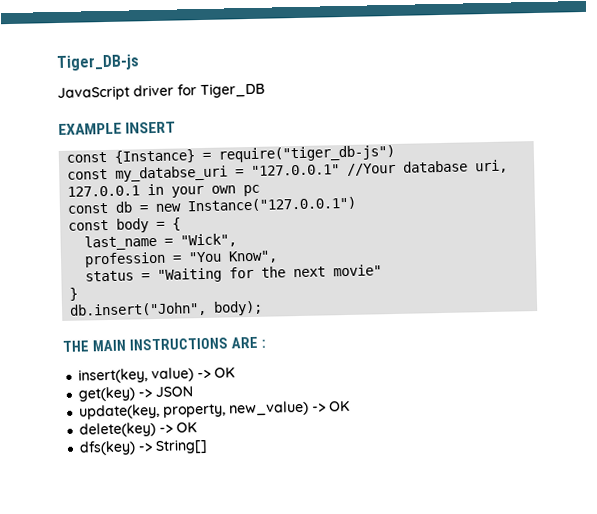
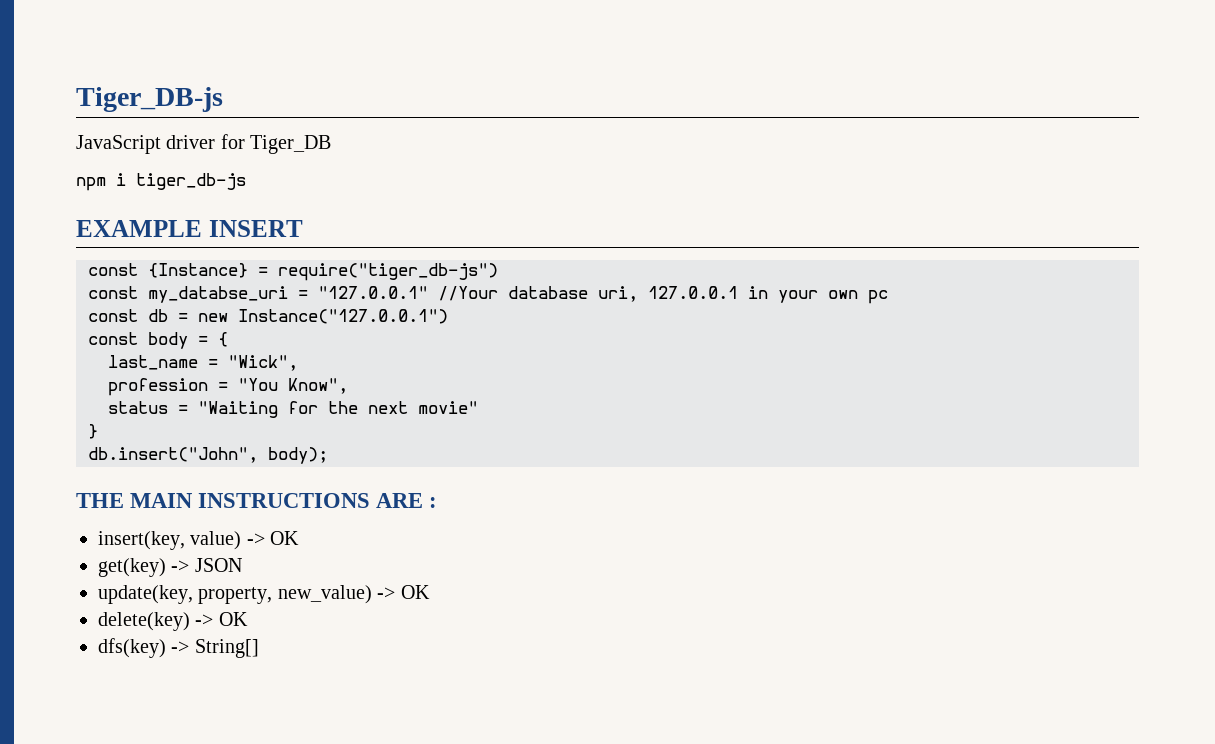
(265, 90) none -> [76,173,246,191] // npm i tiger_db-js

